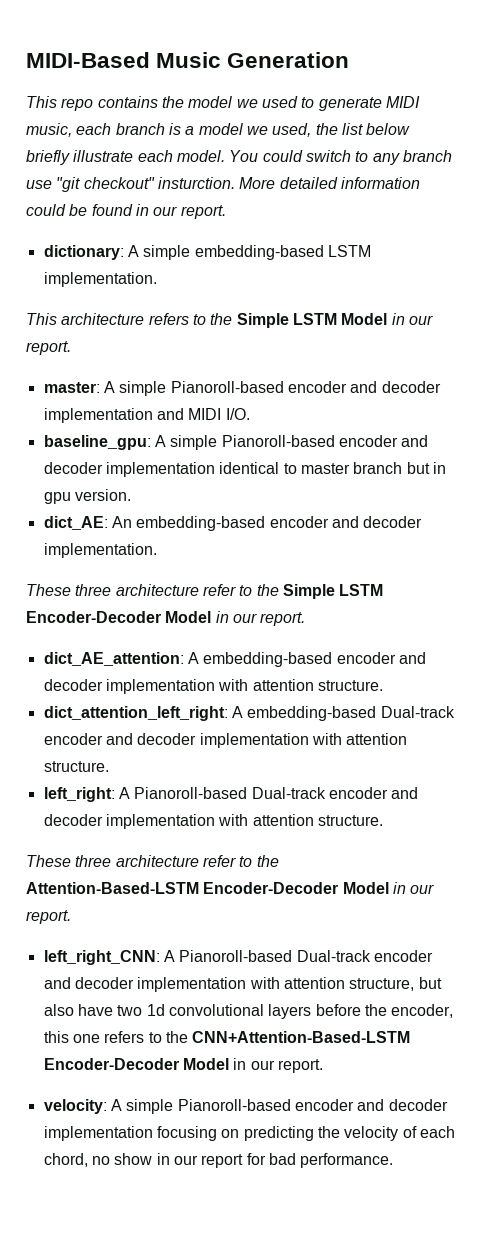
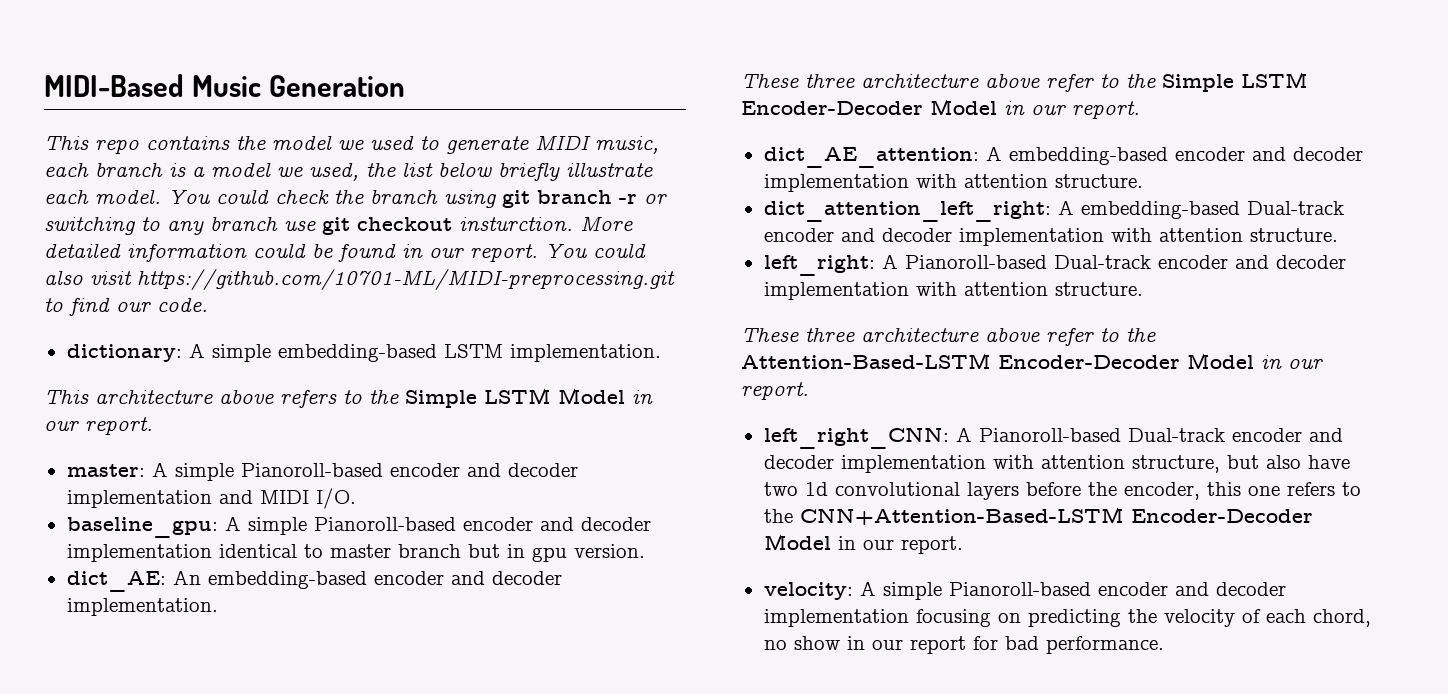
[305,150,351,162] switch -> [275,189,667,208] [44,217,135,235] check the branch using git branch -r or switching
[56,177,155,192] "git checkout" -> [322,217,452,235] git checkout
(226, 212) none -> [545,243,646,258] [44,269,675,290] [44,298,208,316] You could also visit https://github.com/10701-ML/MIDI-preprocessing.git to find our code.
(145, 319) none -> [219,389,274,404] above
(199, 590) none -> [985,73,1040,88] above
(199, 861) none -> [985,327,1040,342] above

